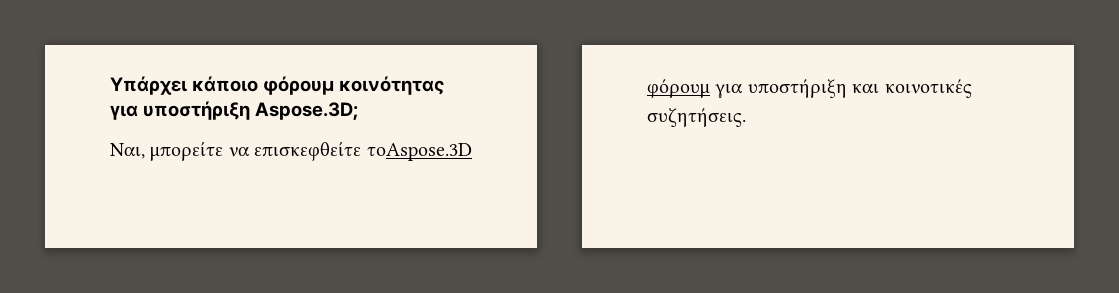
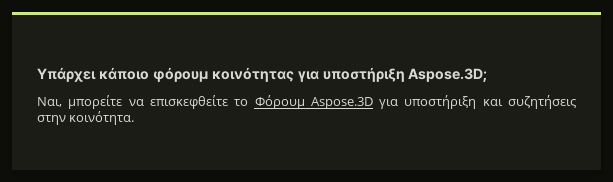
[366,143,472,161] [647,79,972,98] [647,108,746,127] τοAspose.3D φόρουμ για υποστήριξη και κοινοτικές συζητήσεις. -> [234,95,576,109] [37,111,135,125] το Φόρουμ Aspose.3D για υποστήριξη και συζητήσεις στην κοινότητα.

